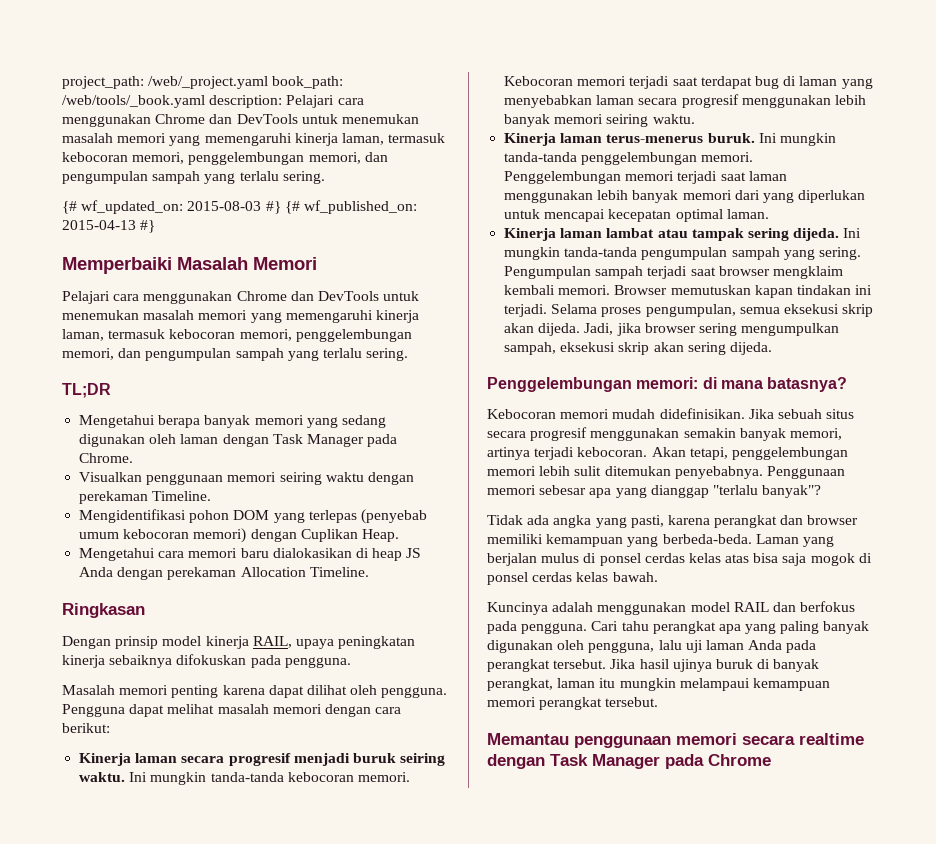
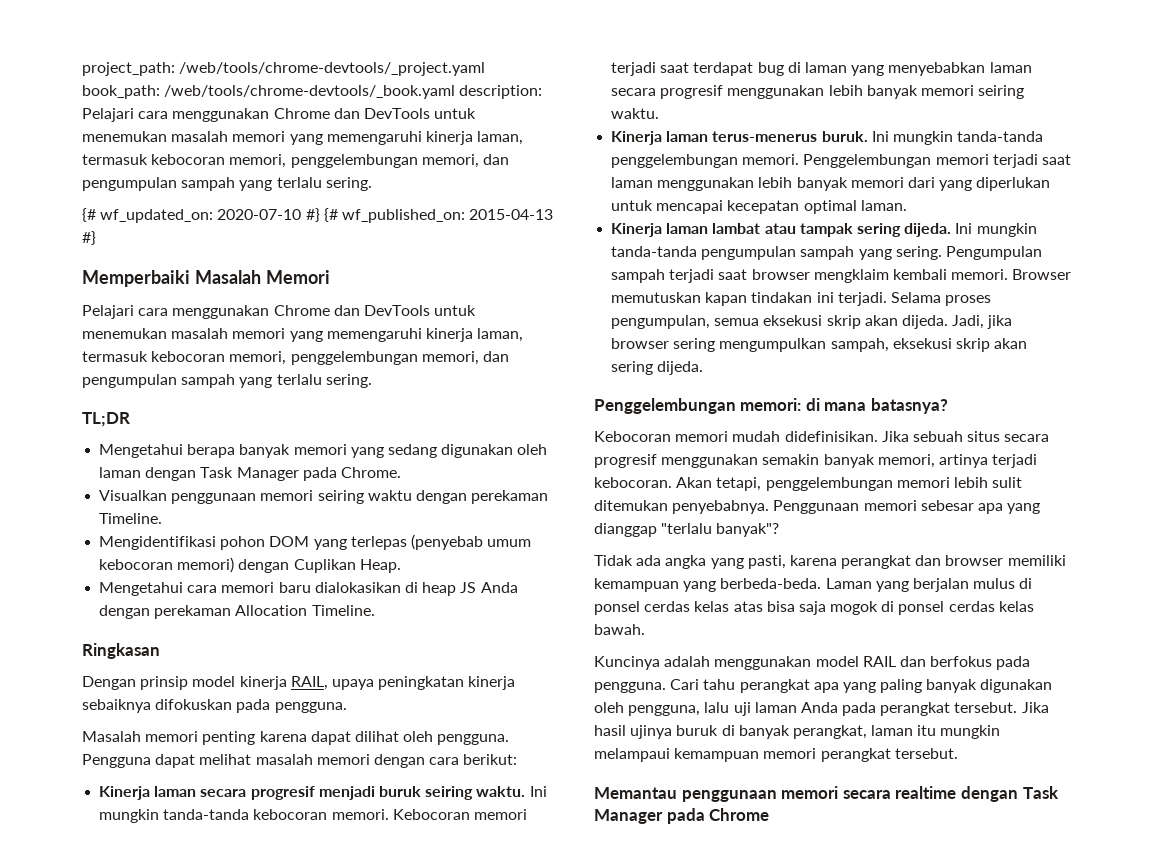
[148,76,344,89] [62,95,205,108] /web/_project.yaml book_path: /web/tools/_book.yaml -> [179,62,486,76] [82,85,456,99] /web/tools/chrome-devtools/_project.yaml book_path: /web/tools/chrome-devtools/_book.yaml
[187,201,262,211] 2015-08-03 -> [217,209,302,220] 2020-07-10

